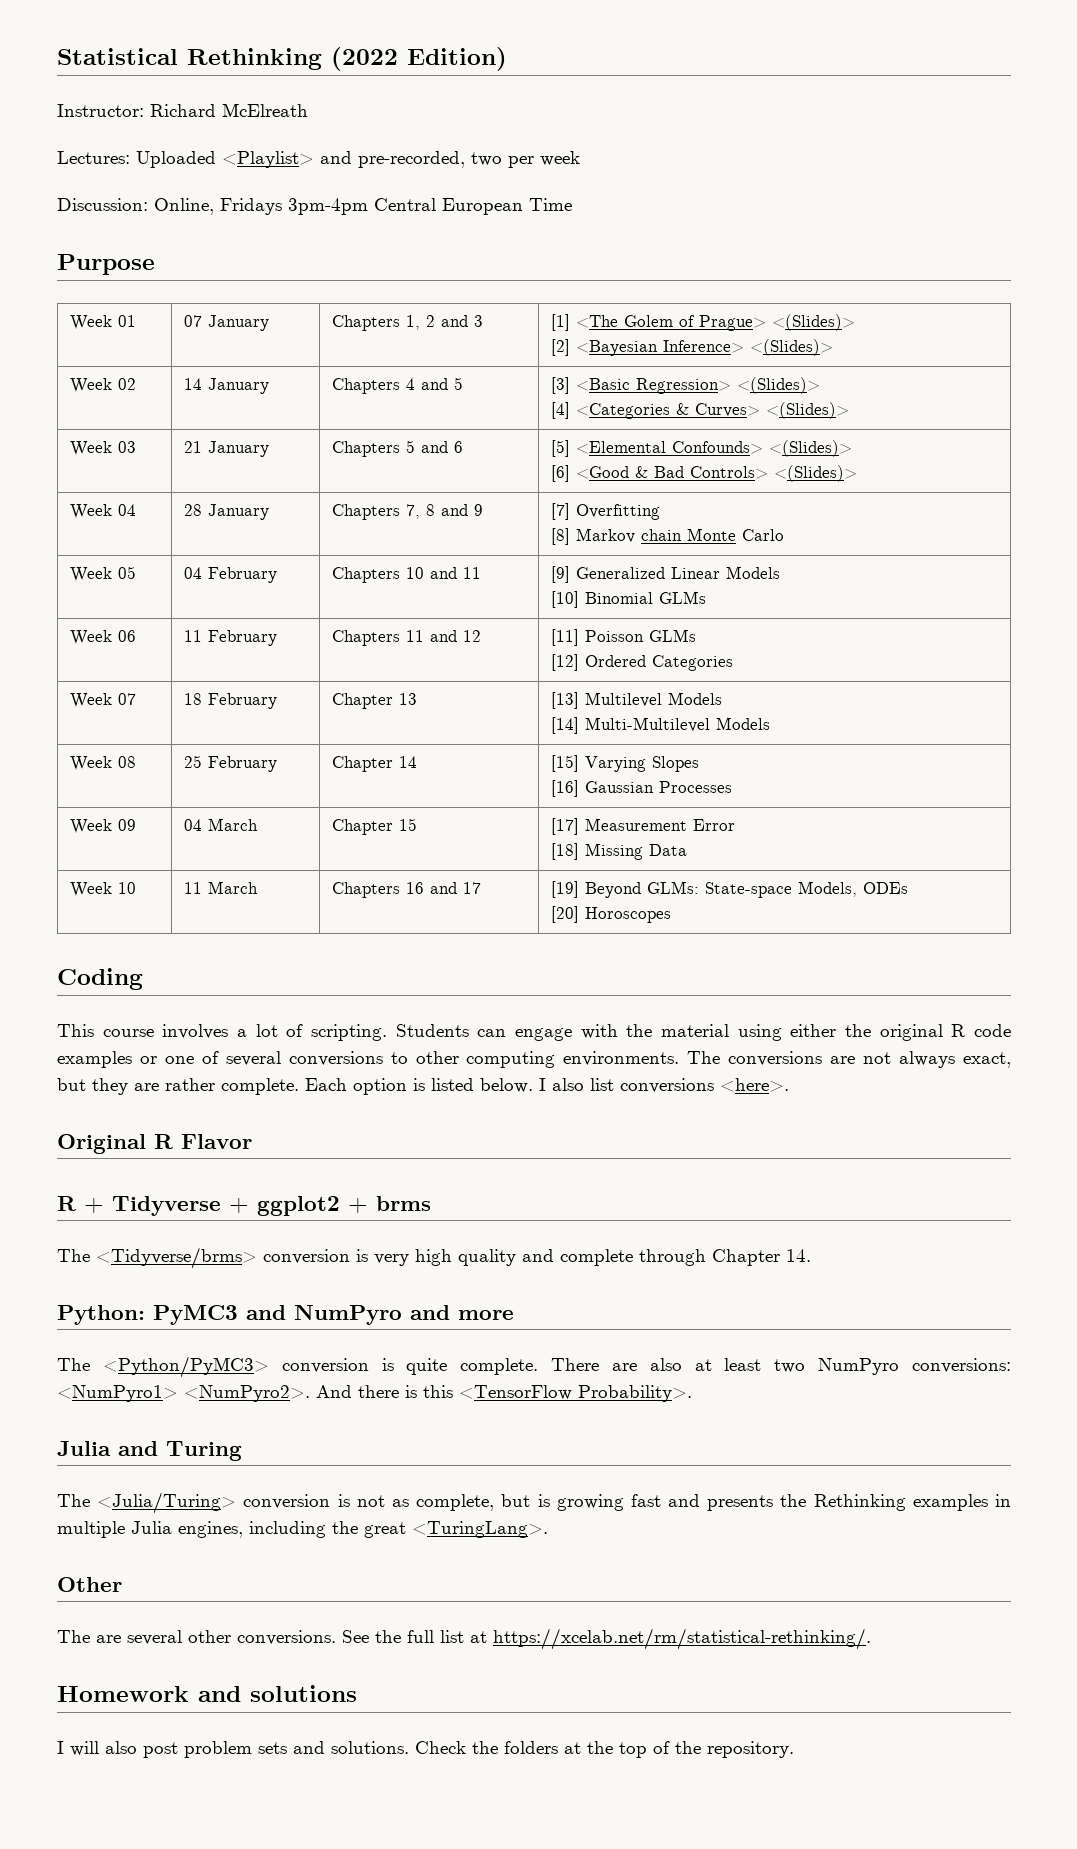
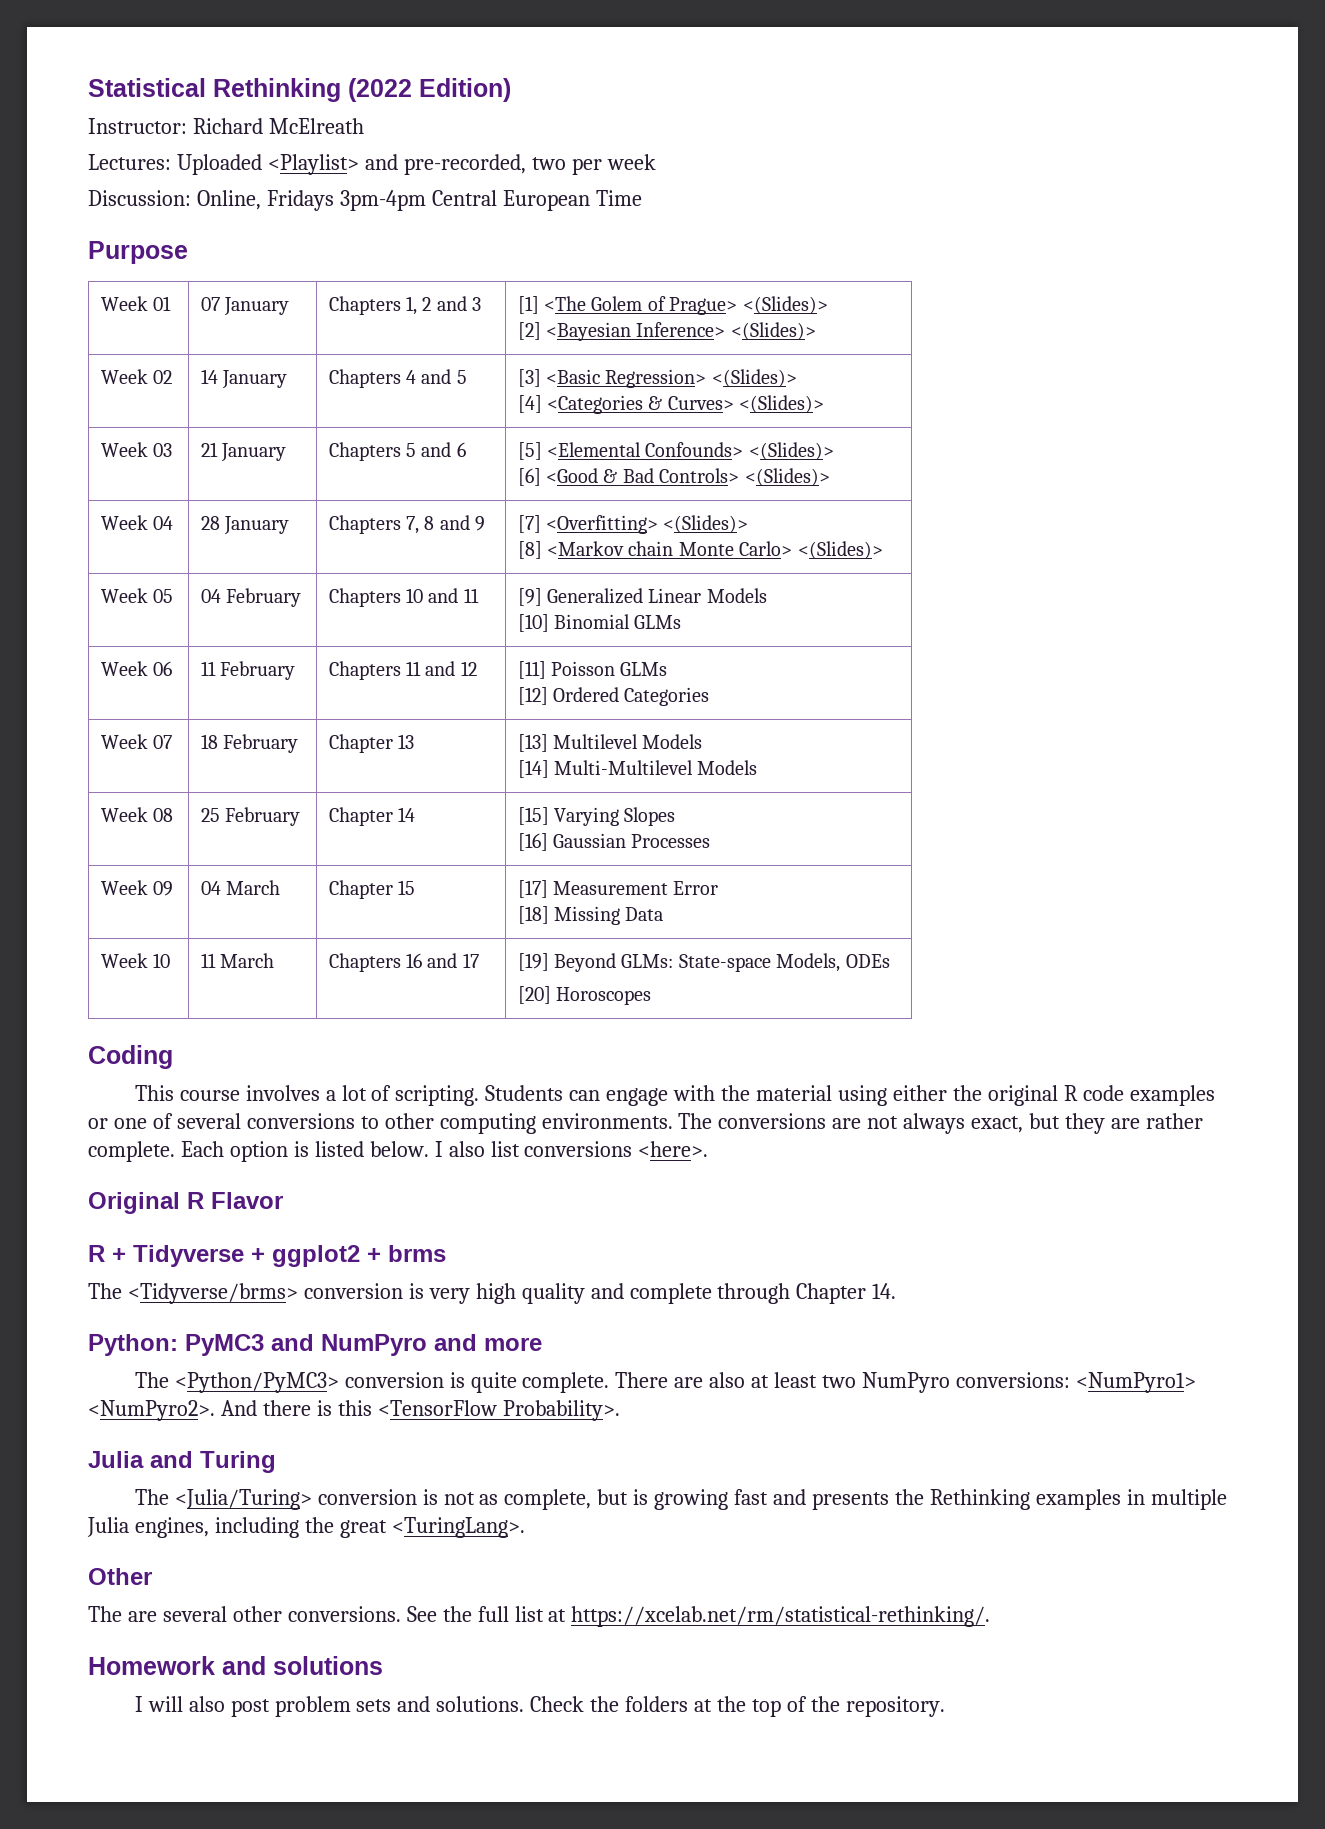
[576,504,661,520] Overfitting -> [545,515,749,534] <Overfitting> <(Slides)>
[576,528,636,543] Markov -> [546,541,624,556] <Markov
[742,529,785,541] Carlo -> [739,541,883,559] Carlo> <(Slides)>

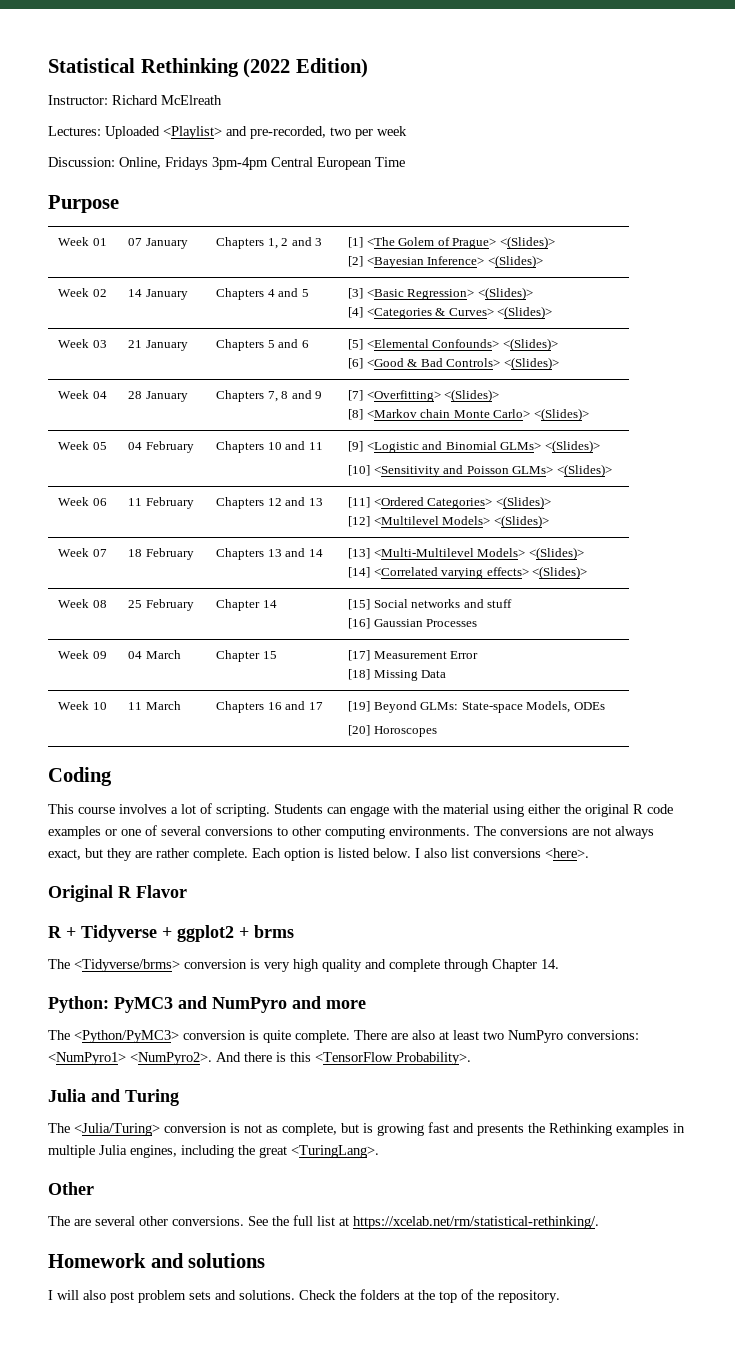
[546,588,767,604] [517,614,682,632] Generalized Linear Models // [10] Binomial GLMs -> [366,440,600,453] [348,464,612,477] <Logistic and Binomial GLMs> <(Slides)> // [10] <Sensitivity and Poisson GLMs> <(Slides)>
[405,661,477,676] [517,661,668,679] [517,687,710,706] 11 and 12 | [11] Poisson GLMs // [12] Ordered Categories -> [267,497,323,506] [348,496,551,509] [348,515,549,528] 12 and 13 | [11] <Ordered Categories> <(Slides)> // [12] <Multilevel Models> <(Slides)>
[328,734,414,753] Chapter 13 -> [216,548,323,560] Chapters 13 and 14
[552,734,703,749] [517,760,758,778] Multilevel Models // [14] Multi-Multilevel Models -> [373,547,584,560] [348,566,588,579] <Multi-Multilevel Models> <(Slides)> // [14] <Correlated varying effects> <(Slides)>
[553,807,676,826] Varying Slopes -> [373,599,513,608] Social networks and stuff

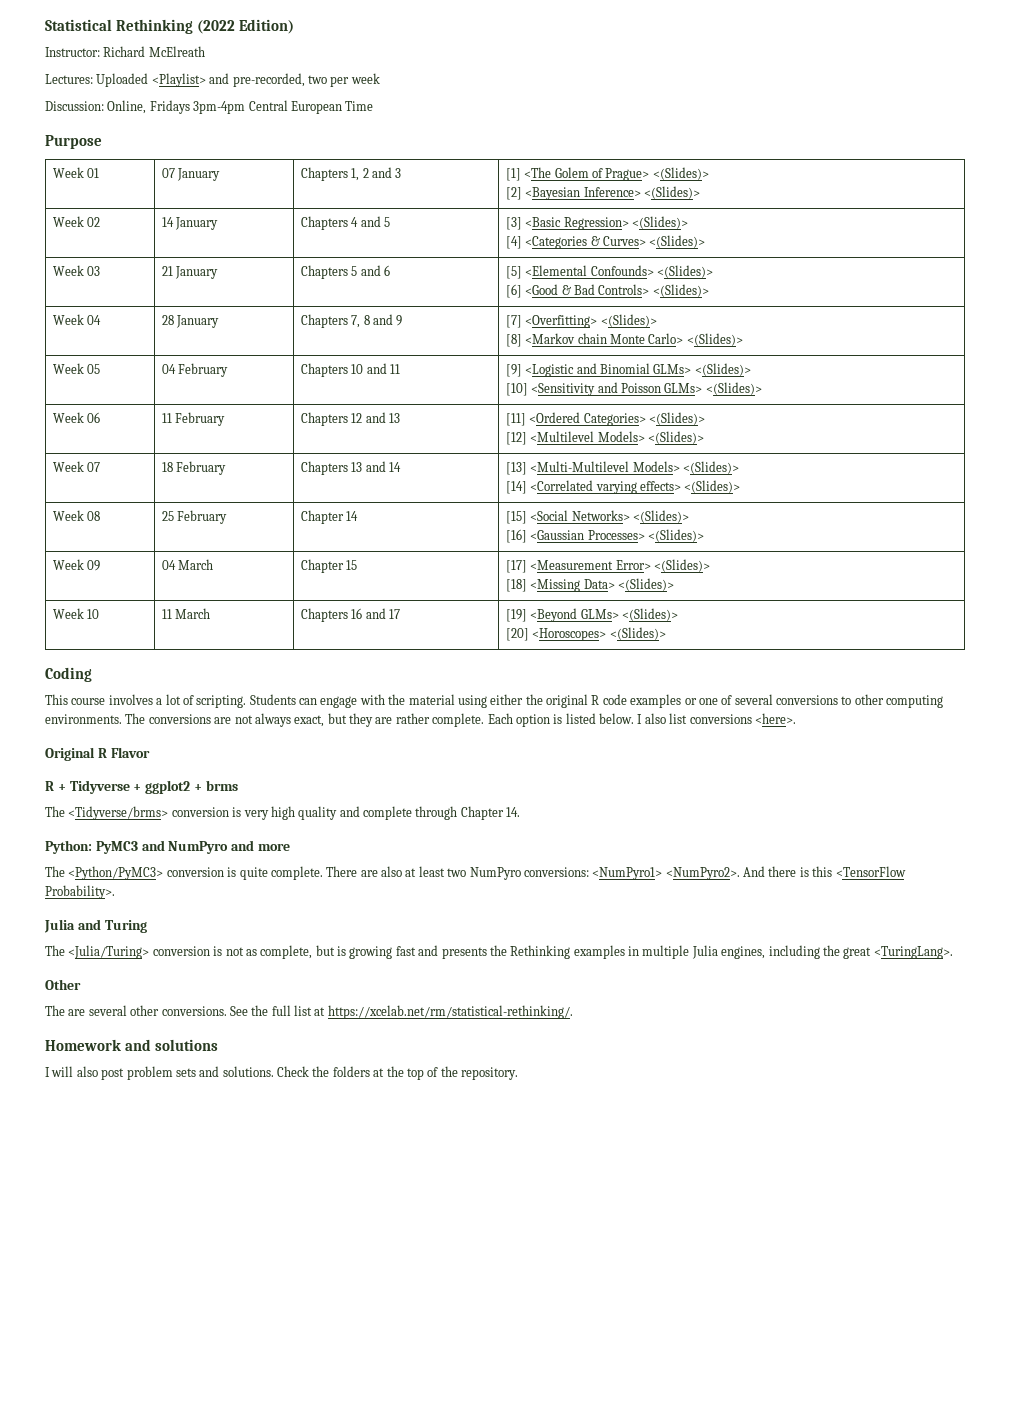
[373,599,513,608] [348,618,478,629] Social networks and stuff // [16] Gaussian Processes -> [530,510,690,523] [505,529,705,543] <Social Networks> <(Slides)> // [16] <Gaussian Processes> <(Slides)>
[373,651,479,659] [348,669,447,681] Measurement Error // [18] Missing Data -> [530,559,711,572] [505,578,675,592] <Measurement Error> <(Slides)> // [18] <Missing Data> <(Slides)>
[373,701,605,713] Beyond GLMs: State-space Models, ODEs -> [530,608,679,622] <Beyond GLMs> <(Slides)>
[373,726,437,737] Horoscopes -> [532,627,666,641] <Horoscopes> <(Slides)>

